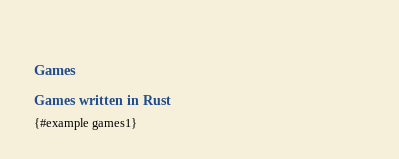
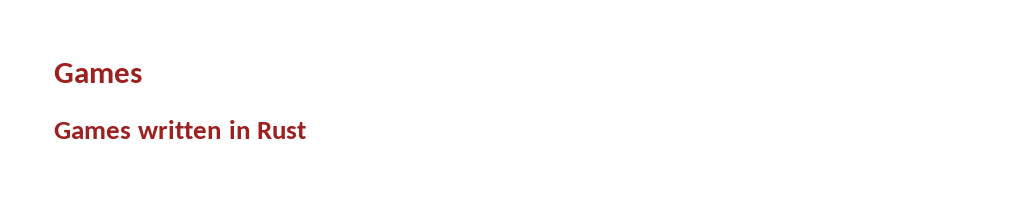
[34,118,138,130] // {#example games1} -> (306, 130) none

